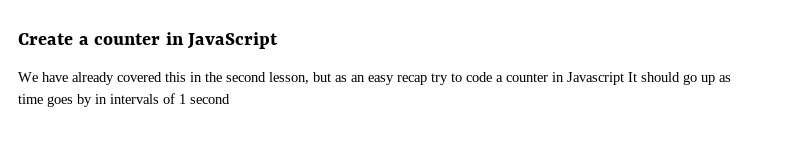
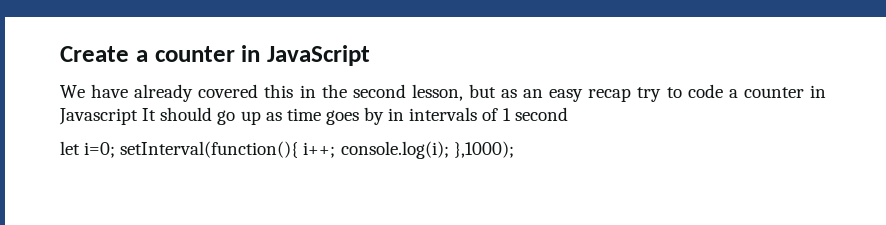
(230, 99) none -> [60,141,514,159] // let i=0; setInterval(function(){ i++; console.log(i); },1000);

